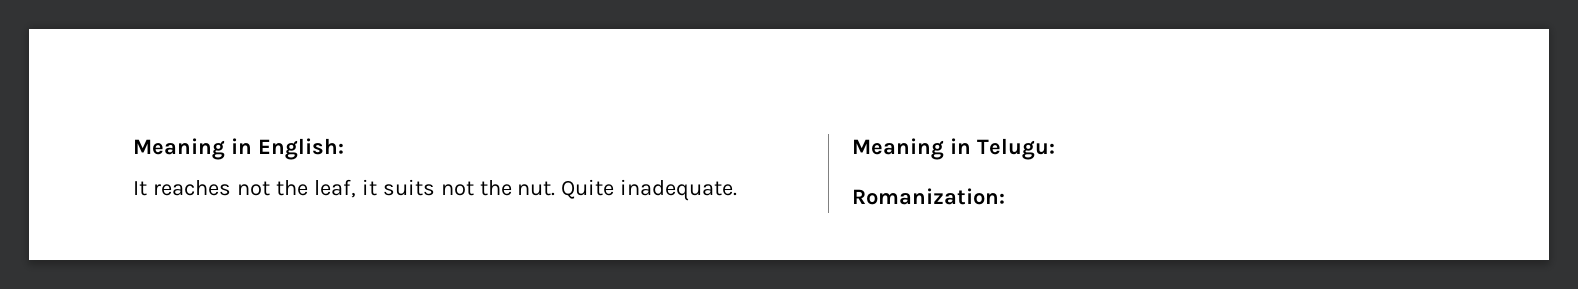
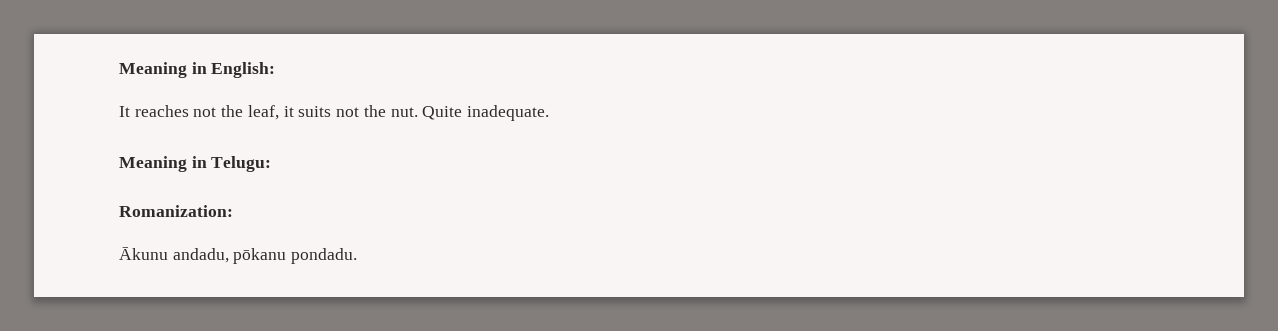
(1005, 196) none -> [119,247,358,264] // Ākunu andadu, pōkanu pondadu.

